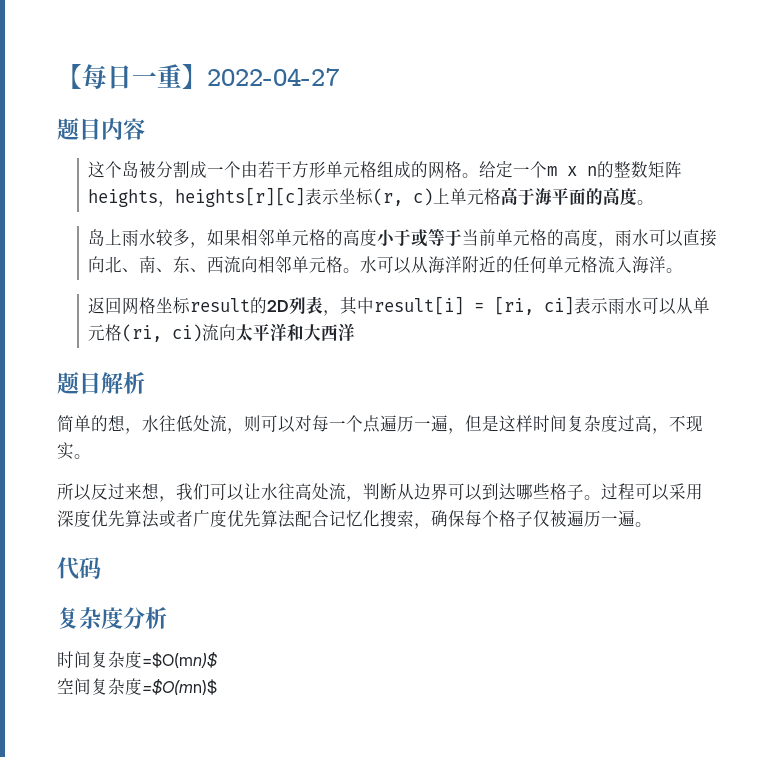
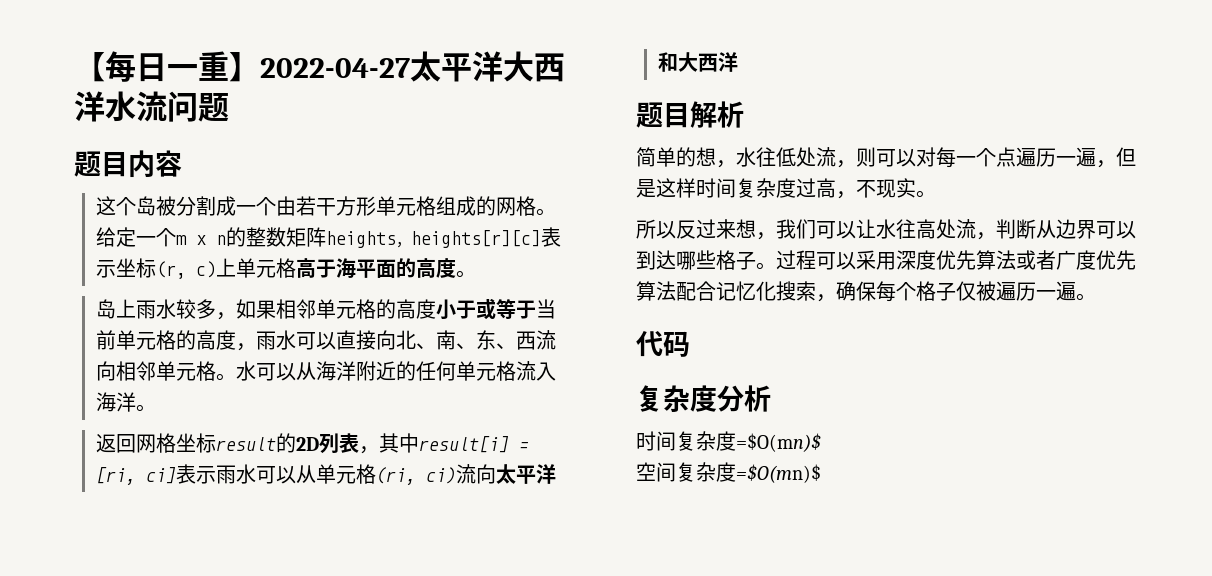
(339, 77) none -> [410,51,565,82] [74,91,229,122] 太平洋大西洋水流问题

